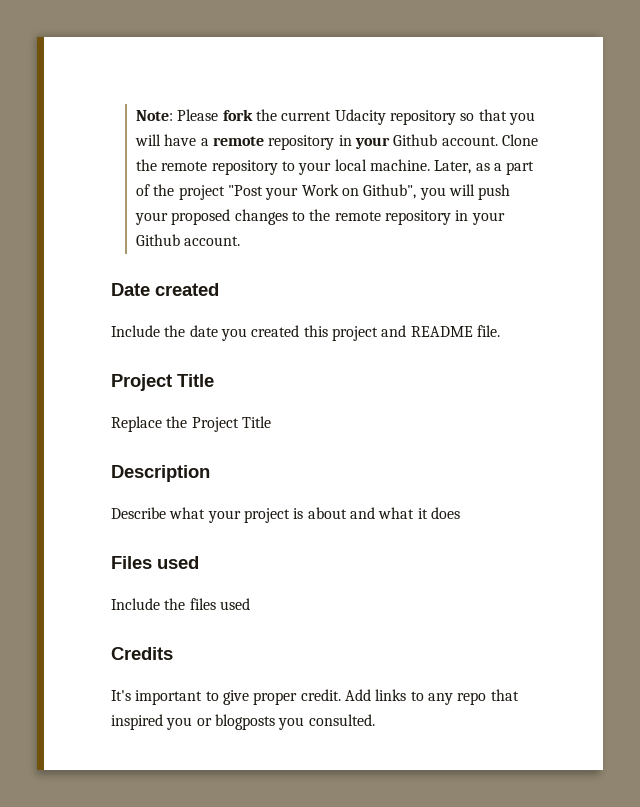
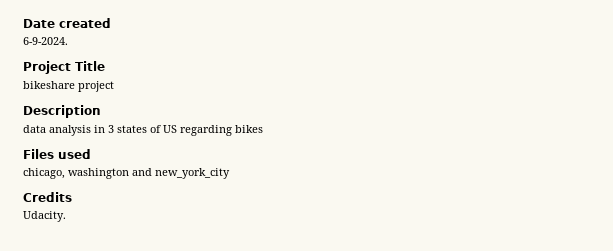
[136,109,535,125] [135,134,538,150] [136,159,535,175] [136,184,511,200] [135,209,505,225] [136,234,241,246] [111,283,219,296] [111,325,500,341] [111,374,214,391] [111,416,271,432] [111,465,210,482] [111,507,460,523] [111,556,199,569] [111,598,250,610] [111,647,173,660] [111,689,519,705] [111,714,375,730] Note: Please fork the current Udacity repository so that you will have a remote repository in your Github account. Clone the remote repository to your local machine. Later, as a part of the project "Post your Work on Github", you will push your proposed changes to the remote repository in your Github account. // Date created // Include the date you created this project and README file. // Project Title // Replace the Project Title // Description // Describe what your project is about and what it does // Files used // Include the files used // Credits // It's important to give proper credit. Add links to any repo that inspired you or blogposts you consulted. -> [23,18,111,28] [23,37,68,45] [23,61,105,74] [23,81,114,92] [23,105,101,118] [23,125,263,136] [23,149,91,159] [23,168,230,179] [23,192,72,202] [23,211,66,222] Date created // 6-9-2024. // Project Title // bikeshare project // Description // data analysis in 3 states of US regarding bikes // Files used // chicago, washington and new_york_city // Credits // Udacity.

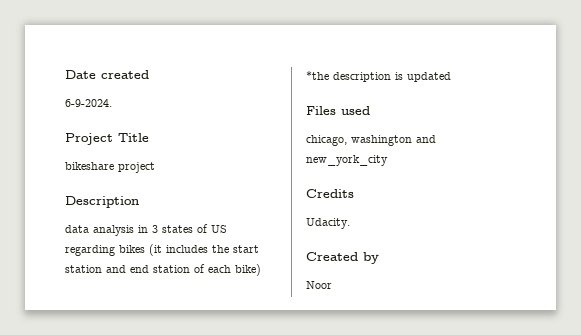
(263, 129) none -> [149,244,259,256] [65,264,261,276] [306,71,451,82] (it includes the start station and end station of each bike) *the description is updated
(66, 216) none -> [306,252,379,264] [306,281,332,289] // Created by // Noor

